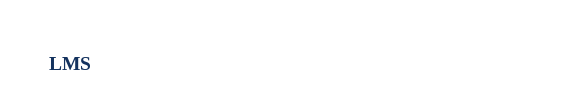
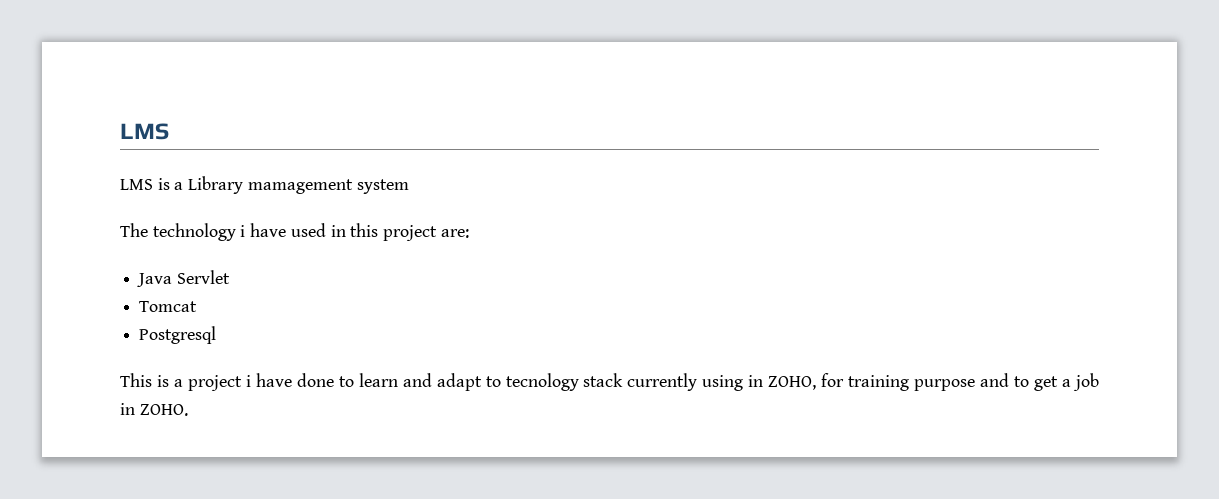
[49,57,91,70] LMS -> [120,123,169,140] [120,176,409,194] [120,223,469,241] [137,270,230,287] [139,301,198,312] [139,326,217,344] [120,373,1100,391] [120,403,188,416] LMS // LMS is a Library mamagement system // The technology i have used in this project are: // Java Servlet // Tomcat // Postgresql // This is a project i have done to learn and adapt to tecnology stack currently using in ZOHO, for training purpose and to get a job in ZOHO.

